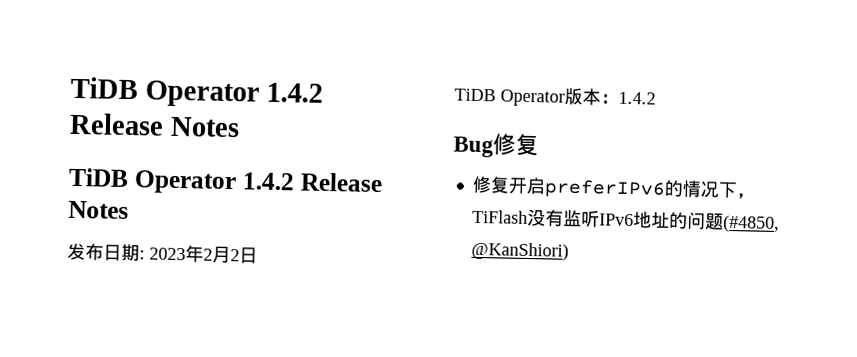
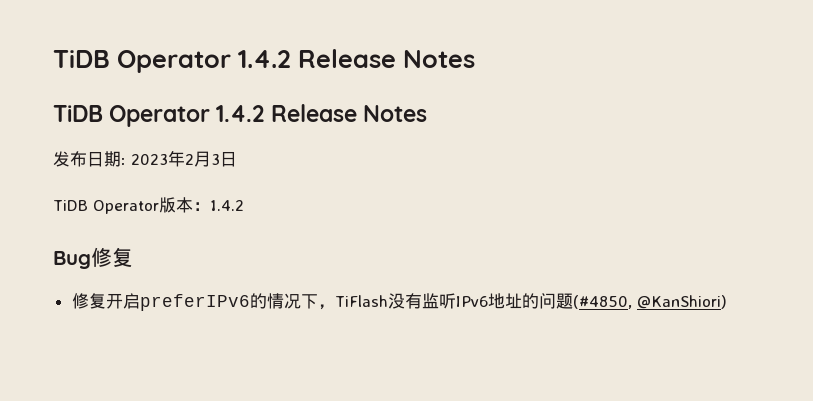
[230,249,240,262] 2 -> [211,154,220,165] 3

